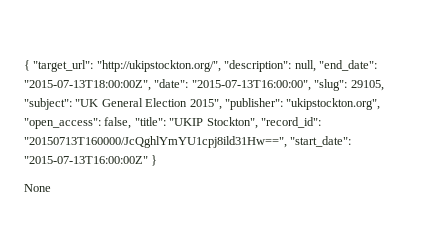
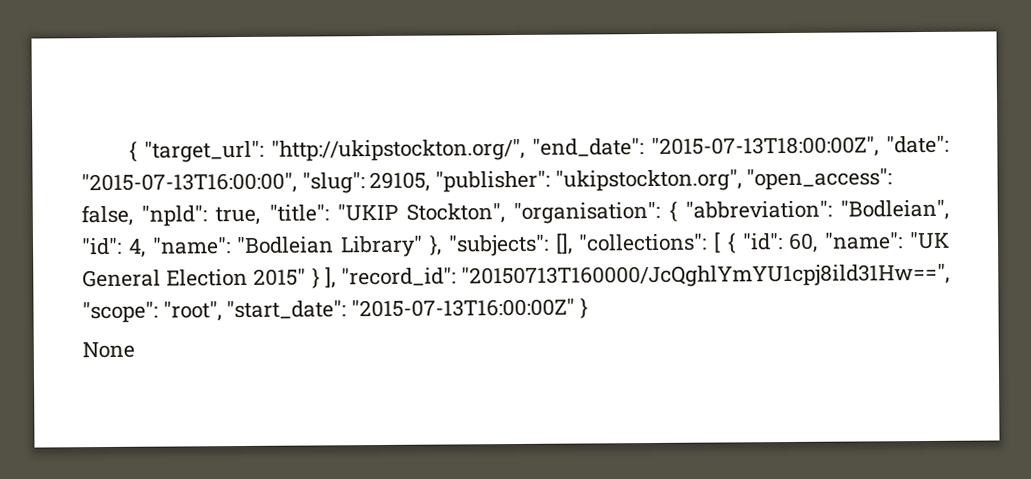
[224,60,316,72] "description": null, -> (526, 150) none
[24,98,222,110] "subject": "UK General Election 2015", -> (431, 182) none
(132, 123) none -> [141,205,261,227] "npld": true,
[260,117,321,128] [24,136,287,148] "record_id": "20150713T160000/JcQghlYmYU1cpj8ild31Hw==", -> [513,199,949,225] [81,231,951,258] [82,263,950,289] [82,301,222,324] "organisation": { "abbreviation": "Bodleian", "id": 4, "name": "Bodleian Library" }, "subjects": [], "collections": [ { "id": 60, "name": "UK General Election 2015" } ], "record_id": "20150713T160000/JcQghlYmYU1cpj8ild31Hw==", "scope": "root",

